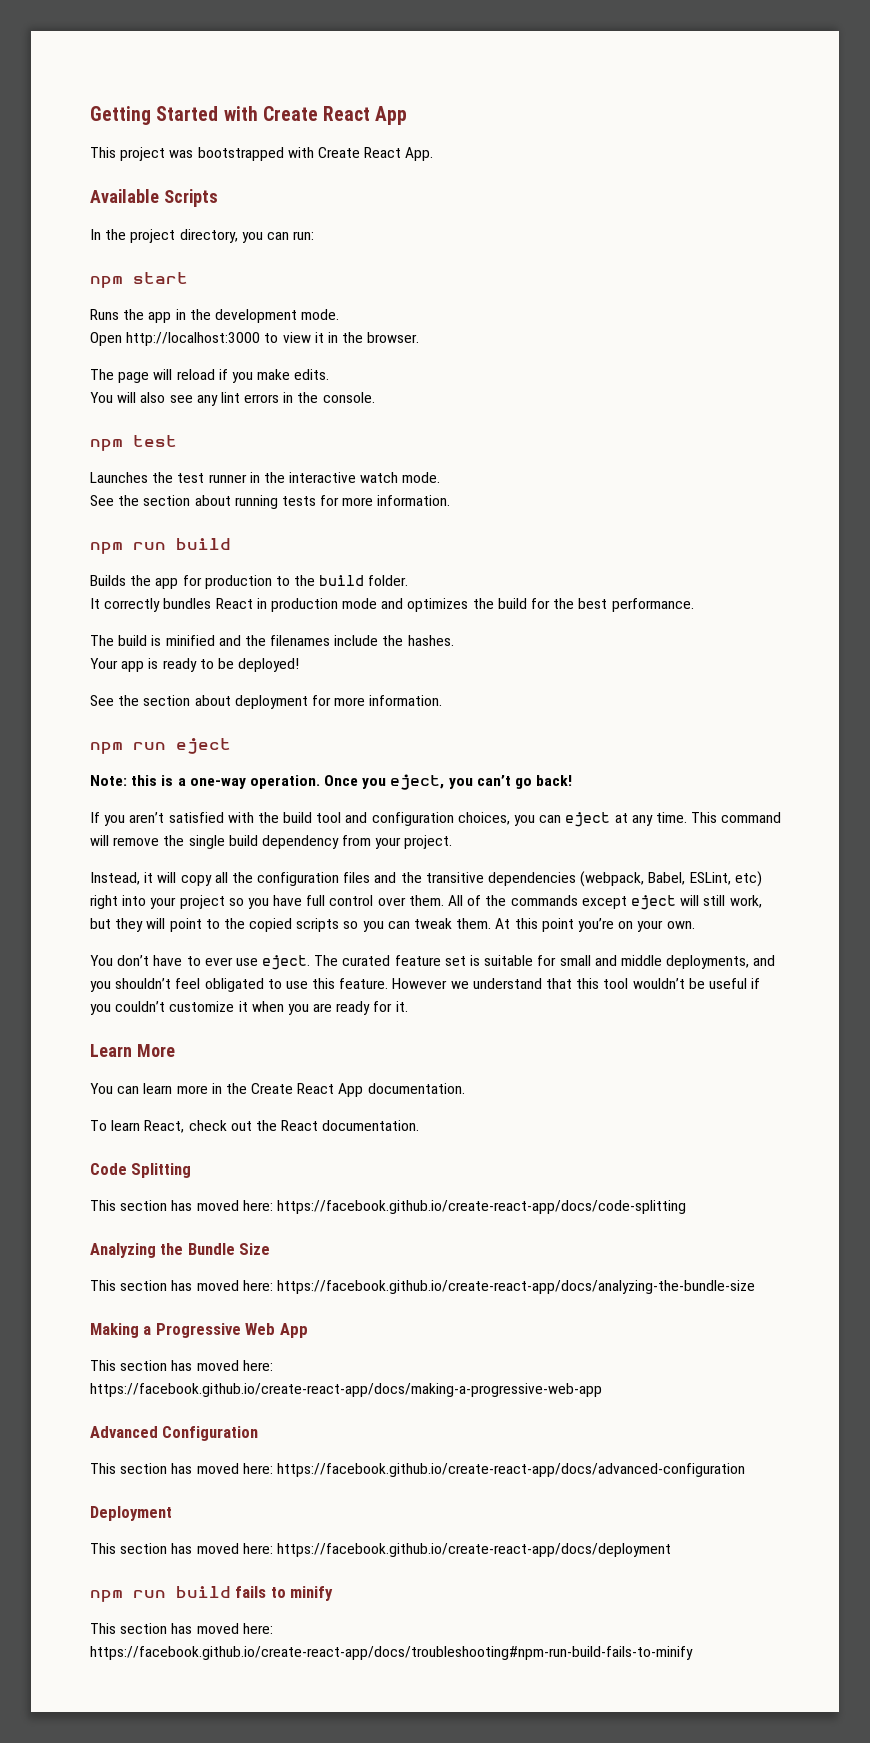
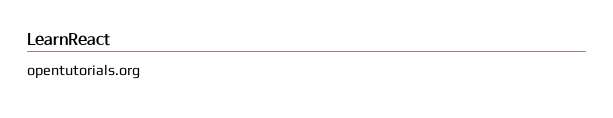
[90,106,408,125] [90,147,434,161] [90,189,218,207] [90,229,315,243] [90,272,188,288] [90,309,340,323] [90,332,420,346] [90,369,330,383] [90,392,375,406] [90,435,177,451] [90,472,441,483] [90,495,451,509] [90,538,231,554] [90,575,409,589] [90,598,694,612] [90,635,454,646] [90,658,300,672] [90,695,443,709] [90,738,231,754] [90,774,573,790] [90,812,782,827] [90,835,453,849] [90,871,762,887] [90,895,762,910] [90,918,695,932] [90,955,776,970] [90,978,761,992] [90,1001,408,1015] [90,1044,175,1057] [90,1083,465,1097] [90,1120,420,1133] [90,1163,192,1178] [90,1200,686,1214] [90,1243,271,1258] [90,1280,755,1294] [90,1323,308,1338] [90,1360,273,1371] [90,1383,602,1397] [90,1426,259,1441] [90,1463,745,1477] [90,1506,172,1521] [90,1543,671,1557] [90,1586,334,1602] [90,1623,273,1634] [90,1646,693,1660] Getting Started with Create React App // This project was bootstrapped with Create React App. // Available Scripts // In the project directory, you can run: // npm start // Runs the app in the development mode. // Open http://localhost:3000 to view it in the browser. // The page will reload if you make edits. // You will also see any lint errors in the console. // npm test // Launches the test runner in the interactive watch mode. // See the section about running tests for more information. // npm run build // Builds the app for production to the build folder. // It correctly bundles React in production mode and optimizes the build for the best performance. // The build is minified and the filenames include the hashes. // Your app is ready to be deployed! // See the section about deployment for more information. // npm run eject // Note: this is a one-way operation. Once you eject, you can’t go back! // If you aren’t satisfied with the build tool and configuration choices, you can eject at any time. This command will remove the single build dependency from your project. // Instead, it will copy all the configuration files and the transitive dependencies (webpack, Babel, ESLint, etc) right into your project so you have full control over them. All of the commands except eject will still work, but they will point to the copied scripts so you can tweak them. At this point you’re on your own. // You don’t have to ever use eject. The curated feature set is suitable for small and middle deployments, and you shouldn’t feel obligated to use this feature. However we understand that this tool wouldn’t be useful if you couldn’t customize it when you are ready for it. // Learn More // You can learn more in the Create React App documentation. // To learn React, check out the React documentation. // Code Splitting // This section has moved here: https://facebook.github.io/create-react-app/docs/code-splitting // Analyzing the Bundle Size // This section has moved here: https://facebook.github.io/create-react-app/docs/analyzing-the-bundle-size // Making a Progressive Web App // This section has moved here: https://facebook.github.io/create-react-app/docs/making-a-progressive-web-app // Advanced Configuration // This section has moved here: https://facebook.github.io/create-react-app/docs/advanced-configuration // Deployment // This section has moved here: https://facebook.github.io/create-react-app/docs/deployment // npm run build fails to minify // This section has moved here: https://facebook.github.io/create-react-app/docs/troubleshooting#npm-run-build-fails-to-minify -> [27,33,110,46] [27,64,140,79] LearnReact // opentutorials.org

